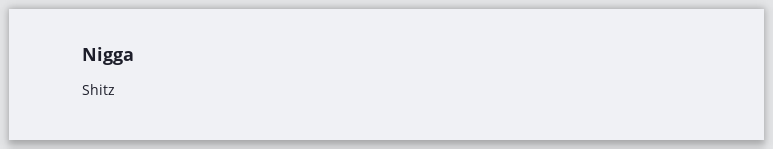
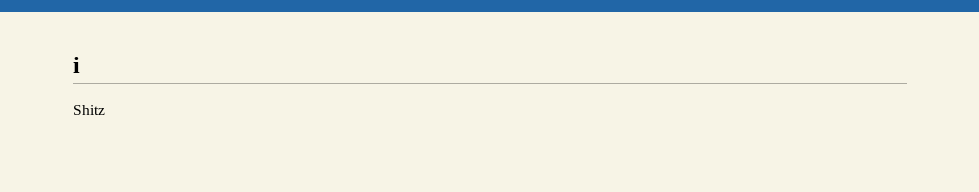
[82,47,134,65] Nigga -> [73,57,80,73] i

